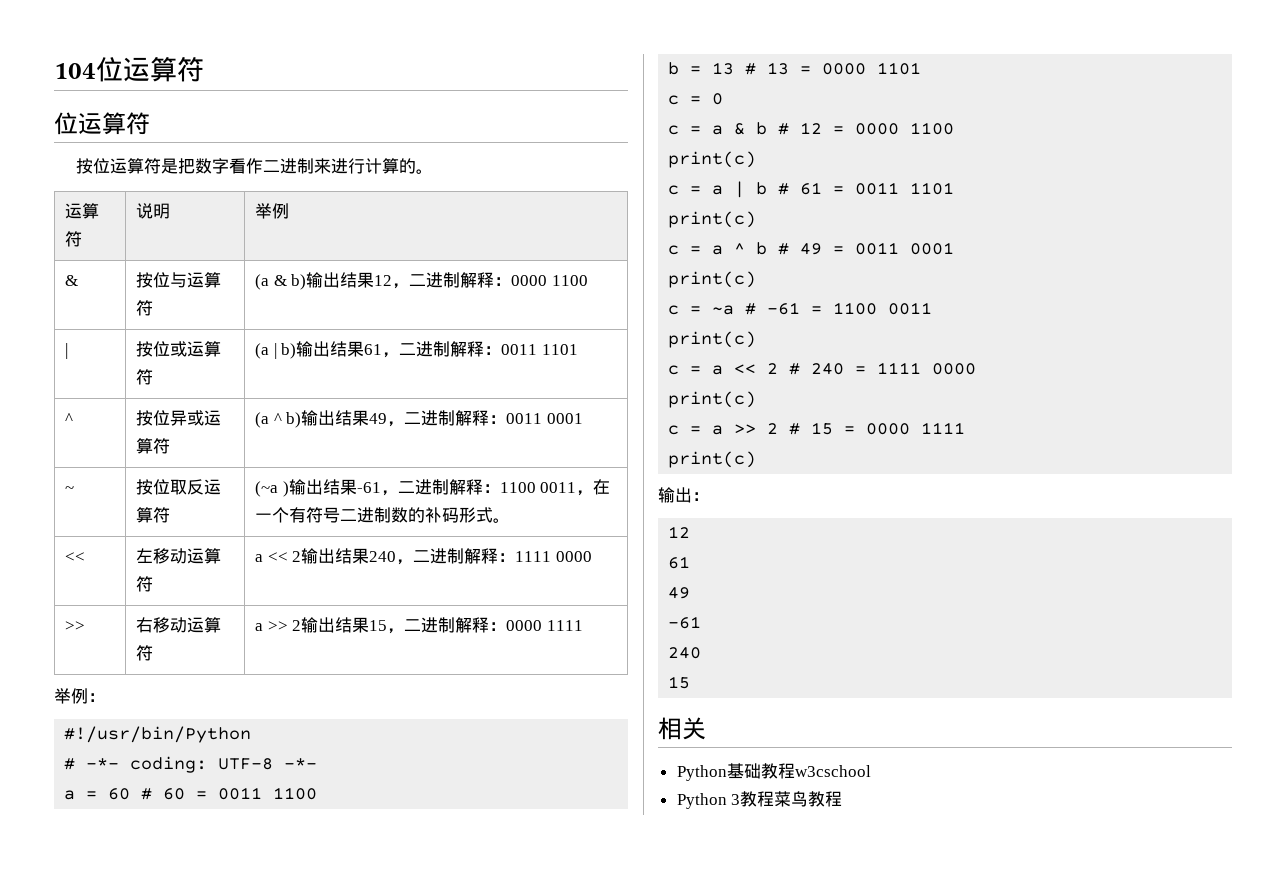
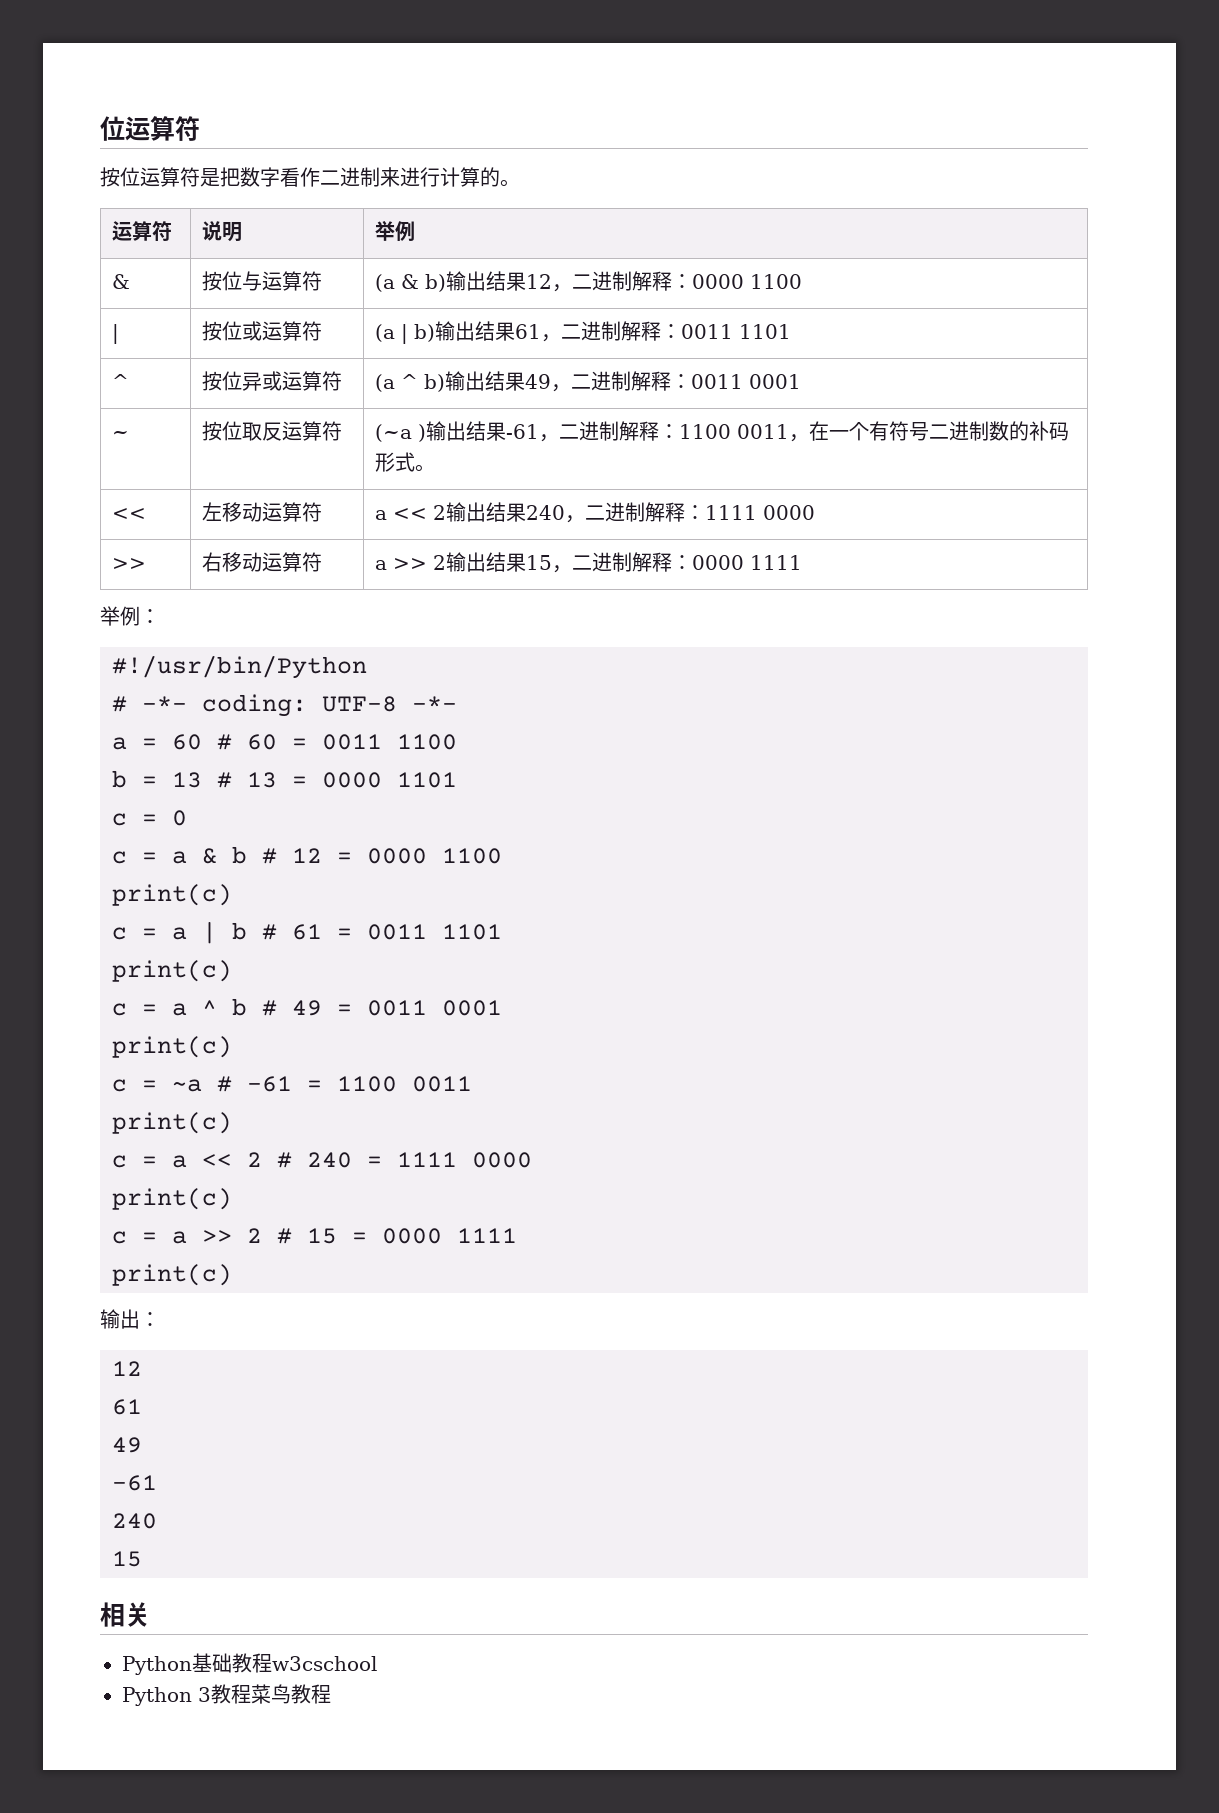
[54,56,204,82] 104位运算符 // -> (100, 128) none

